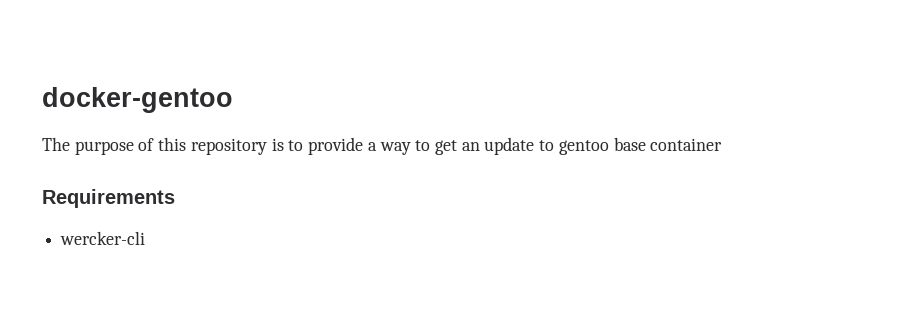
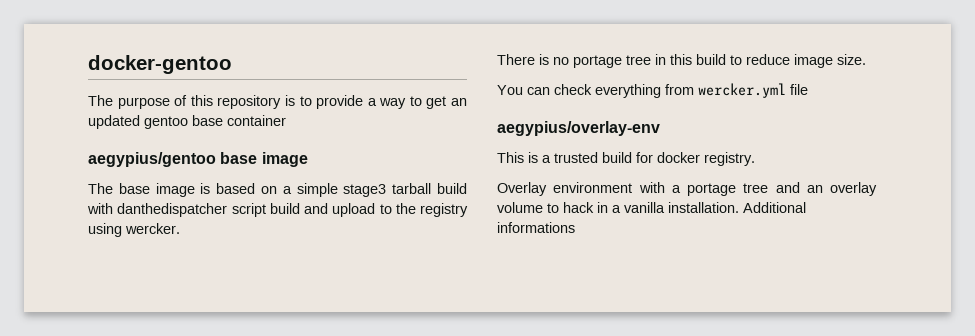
[484,137,555,155] update to -> [88,115,140,129] updated
[42,189,175,208] [60,231,146,245] Requirements // wercker-cli -> [88,152,308,167] [88,183,468,197] [87,203,468,217] [88,223,180,237] [497,54,866,68] [497,83,808,98] [497,121,660,136] [497,152,755,166] [497,182,877,196] [497,202,806,213] [497,222,575,233] aegypius/gentoo base image // The base image is based on a simple stage3 tarball build with danthedispatcher script build and upload to the registry using wercker. // There is no portage tree in this build to reduce image size. // You can check everything from wercker.yml file // aegypius/overlay-env // This is a trusted build for docker registry. // Overlay environment with a portage tree and an overlay volume to hack in a vanilla installation. Additional informations

